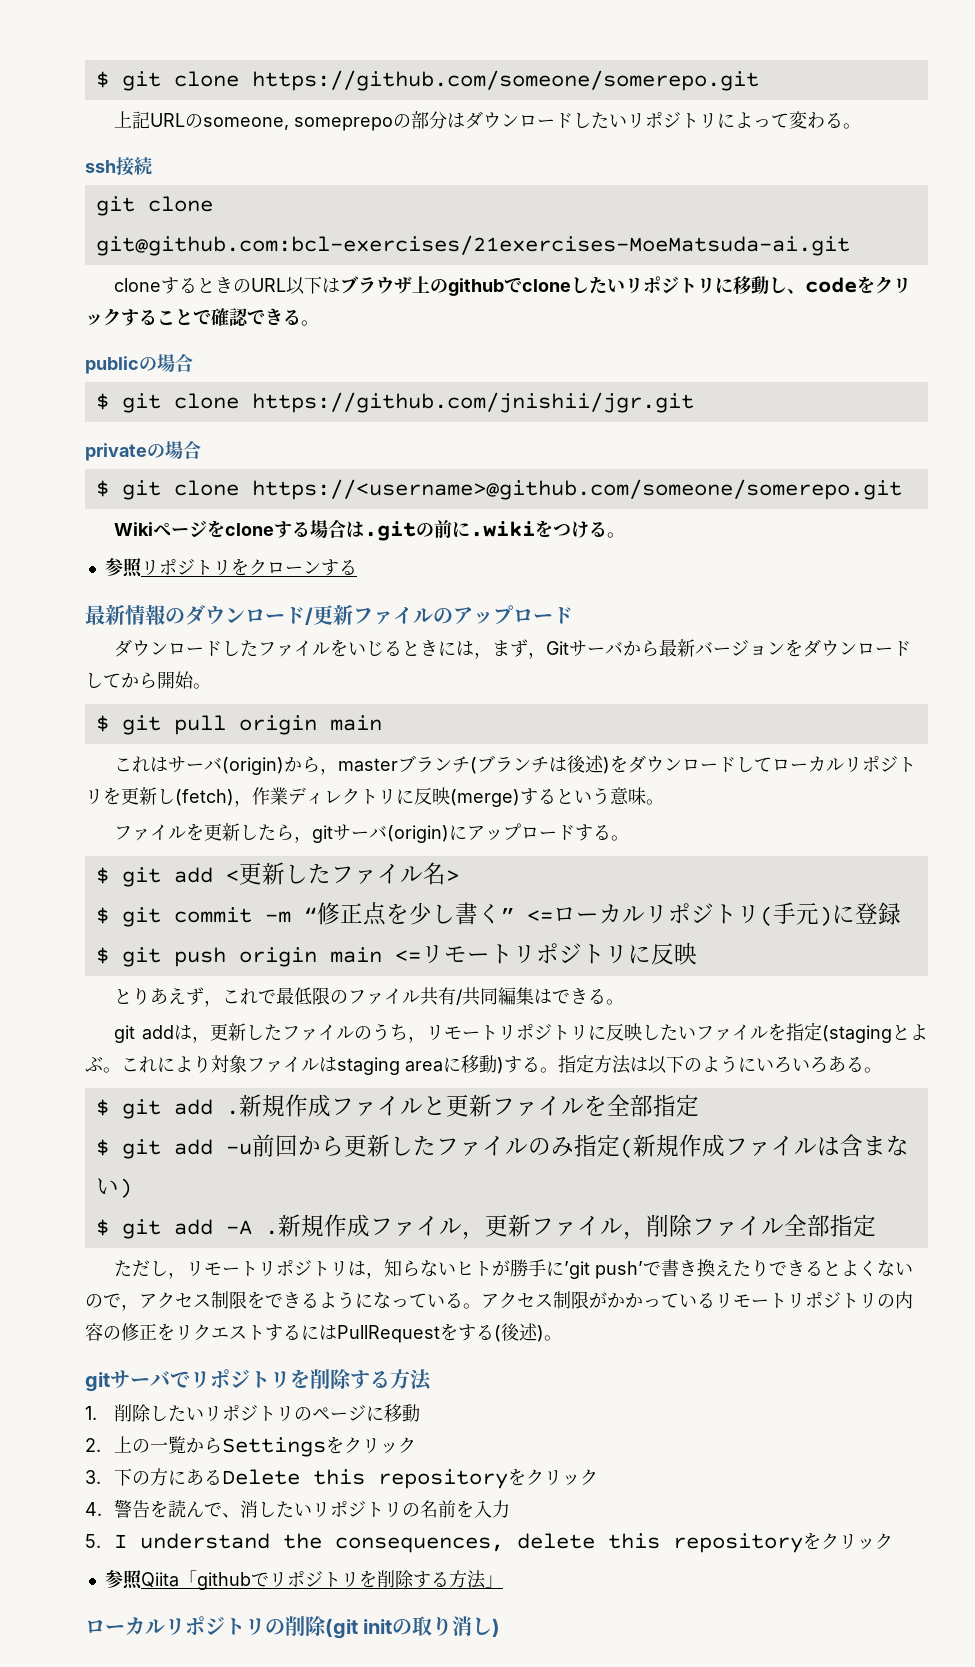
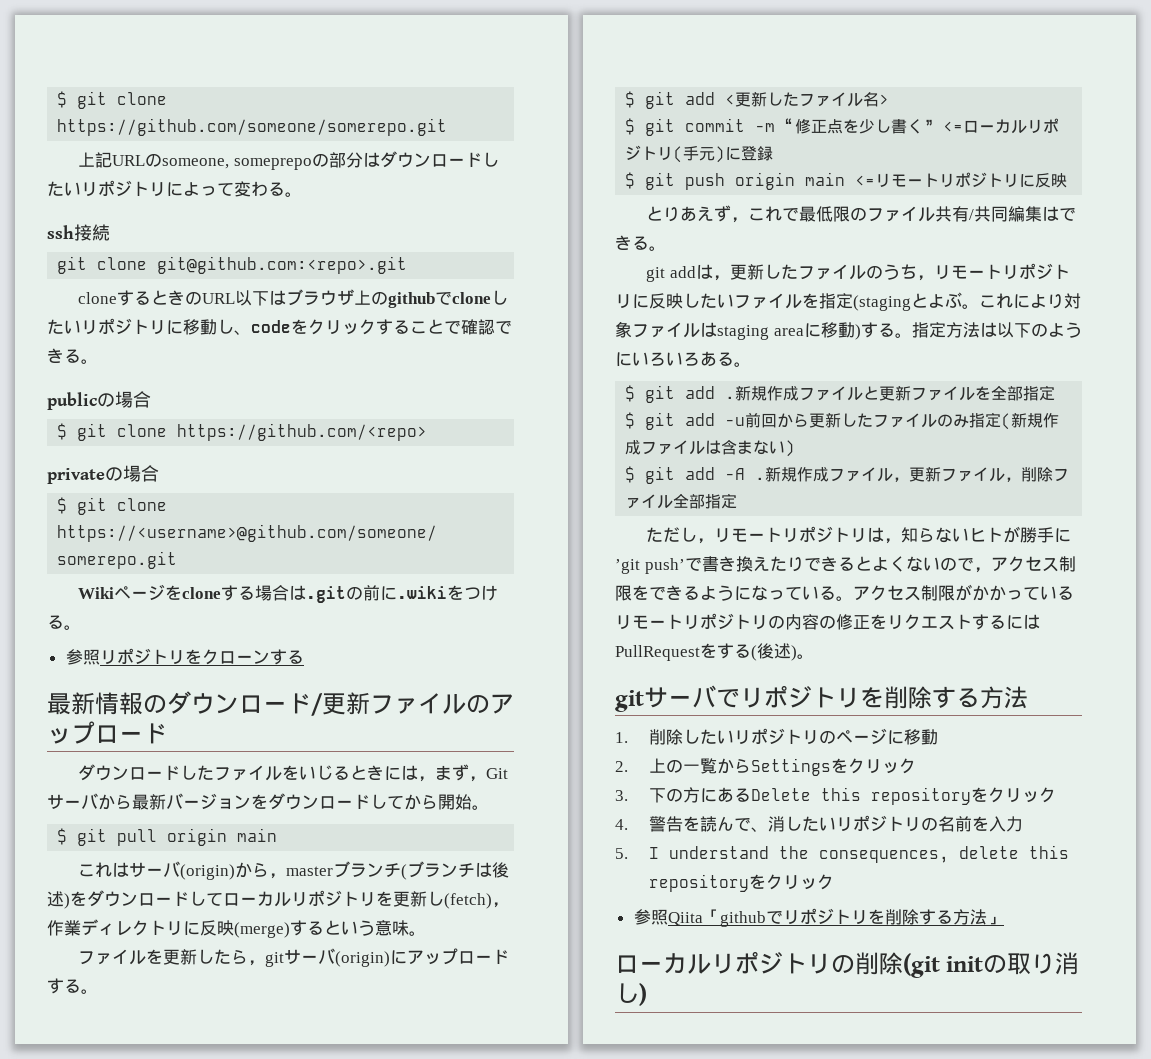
[95,235,850,256] git@github.com:bcl-exercises/21exercises-MoeMatsuda-ai.git -> [157,256,408,274] git@github.com:<repo>.git
[251,392,694,413] https://github.com/jnishii/jgr.git -> [177,423,428,441] https://github.com/<repo>

